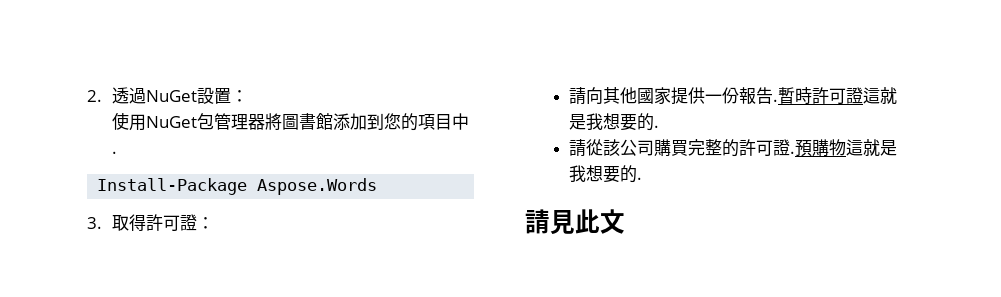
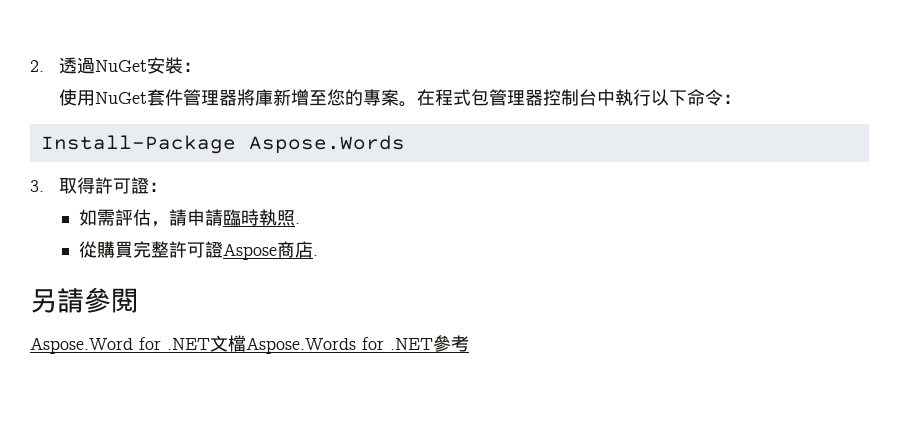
[197,87,232,104] 設置 -> [146,57,183,74] 安裝
[197,113,470,131] [112,151,118,154] 包管理器將圖書館添加到您的項目中. -> [146,89,741,107] 套件管理器將庫新增至您的專案。在程式包管理器控制台中執行以下命令：
[569,87,898,105] [569,113,660,131] [569,139,898,157] [569,165,643,183] [525,209,625,235] 請向其他國家提供一份報告.暫時許可證這就是我想要的. // 請從該公司購買完整的許可證.預購物這就是我想要的. // 請見此文 -> [78,209,300,227] [78,241,318,260] [30,287,138,313] [30,335,469,354] 如需評估，請申請臨時執照. // 從購買完整許可證Aspose商店. // 另請參閱 // Aspose.Word for .NET文檔Aspose.Words for .NET參考

